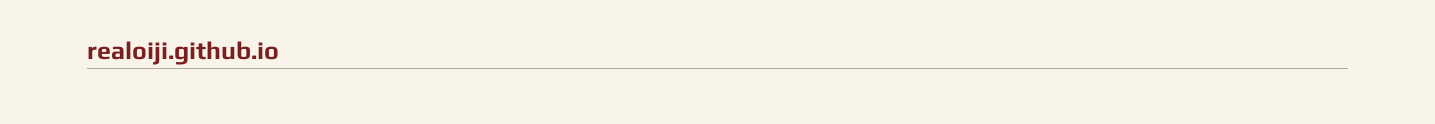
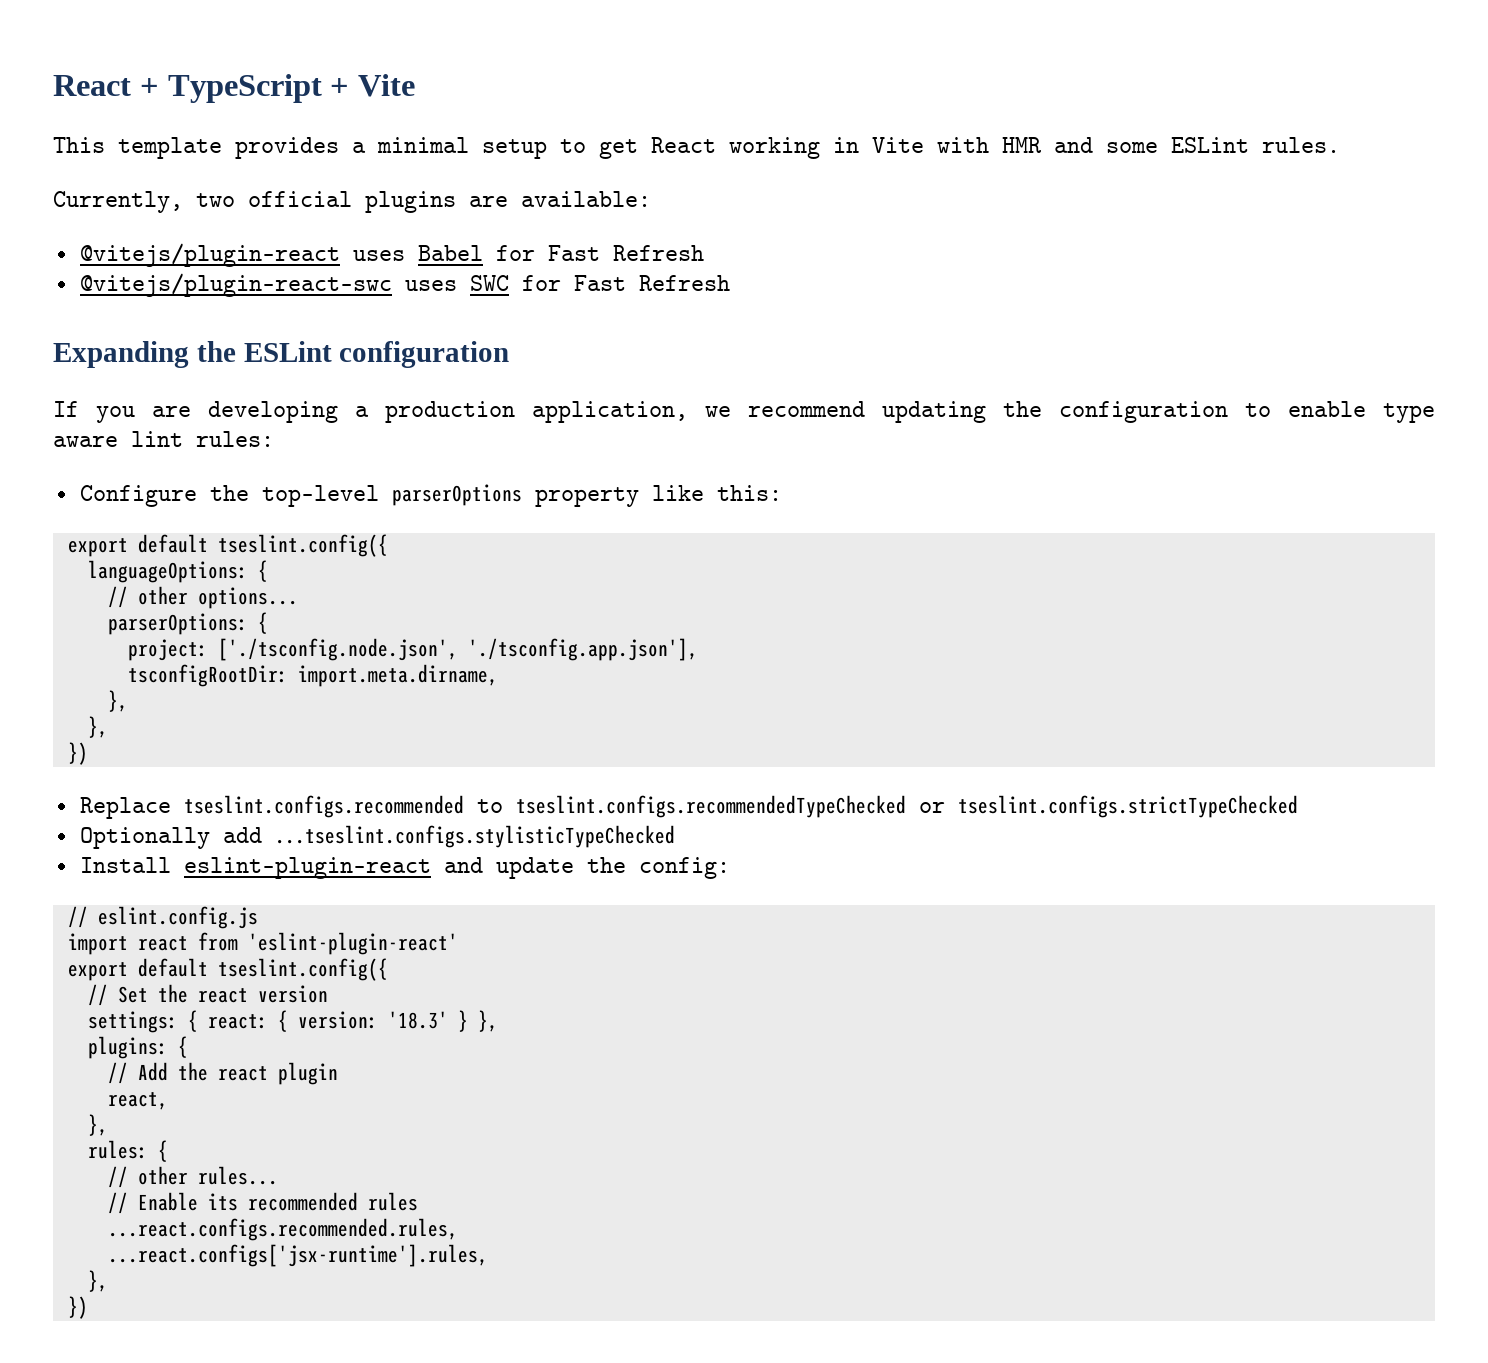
[87,41,279,65] realoiji.github.io -> [53,74,416,103] [53,137,1340,159] [53,191,651,213] [79,243,704,267] [79,273,730,297] [53,341,510,368] [53,401,1435,423] [53,431,274,447] [79,484,782,507] [67,534,388,557] [87,560,268,583] [107,586,298,609] [107,612,268,635] [127,638,698,661] [127,664,498,687] [107,690,128,712] [87,716,108,738] [67,742,88,765] [79,795,1298,819] [79,825,675,849] [79,857,730,879] [67,906,258,929] [67,932,458,955] [67,958,388,981] [87,984,328,1006] [87,1010,498,1033] [87,1036,188,1059] [107,1062,338,1085] [107,1092,168,1110] [87,1114,108,1136] [87,1140,168,1162] [107,1166,278,1188] [107,1192,418,1214] [107,1218,458,1241] [107,1244,488,1267] [87,1270,108,1292] [67,1296,88,1319] React + TypeScript + Vite // This template provides a minimal setup to get React working in Vite with HMR and some ESLint rules. // Currently, two official plugins are available: // @vitejs/plugin-react uses Babel for Fast Refresh // @vitejs/plugin-react-swc uses SWC for Fast Refresh // Expanding the ESLint configuration // If you are developing a production application, we recommend updating the configuration to enable type aware lint rules: // Configure the top-level parserOptions property like this: // export default tseslint.config({ // languageOptions: { // // other options... // parserOptions: { // project: ['./tsconfig.node.json', './tsconfig.app.json'], // tsconfigRootDir: import.meta.dirname, // }, // }, // }) // Replace tseslint.configs.recommended to tseslint.configs.recommendedTypeChecked or tseslint.configs.strictTypeChecked // Optionally add ...tseslint.configs.stylisticTypeChecked // Install eslint-plugin-react and update the config: // // eslint.config.js // import react from 'eslint-plugin-react' // export default tseslint.config({ // // Set the react version // settings: { react: { version: '18.3' } }, // plugins: { // // Add the react plugin // react, // }, // rules: { // // other rules... // // Enable its recommended rules // ...react.configs.recommended.rules, // ...react.configs['jsx-runtime'].rules, // }, // })

